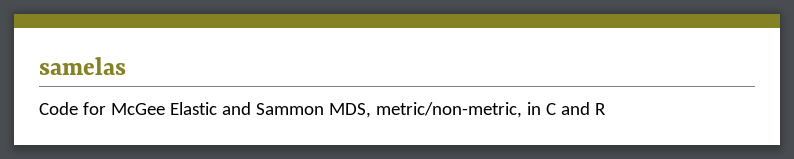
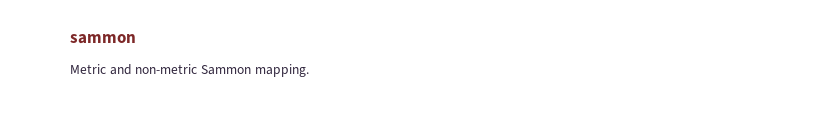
[39,57,126,75] [39,102,606,118] samelas // Code for McGee Elastic and Sammon MDS, metric/non-metric, in C and R -> [70,34,136,44] [70,64,309,77] sammon // Metric and non-metric Sammon mapping.

